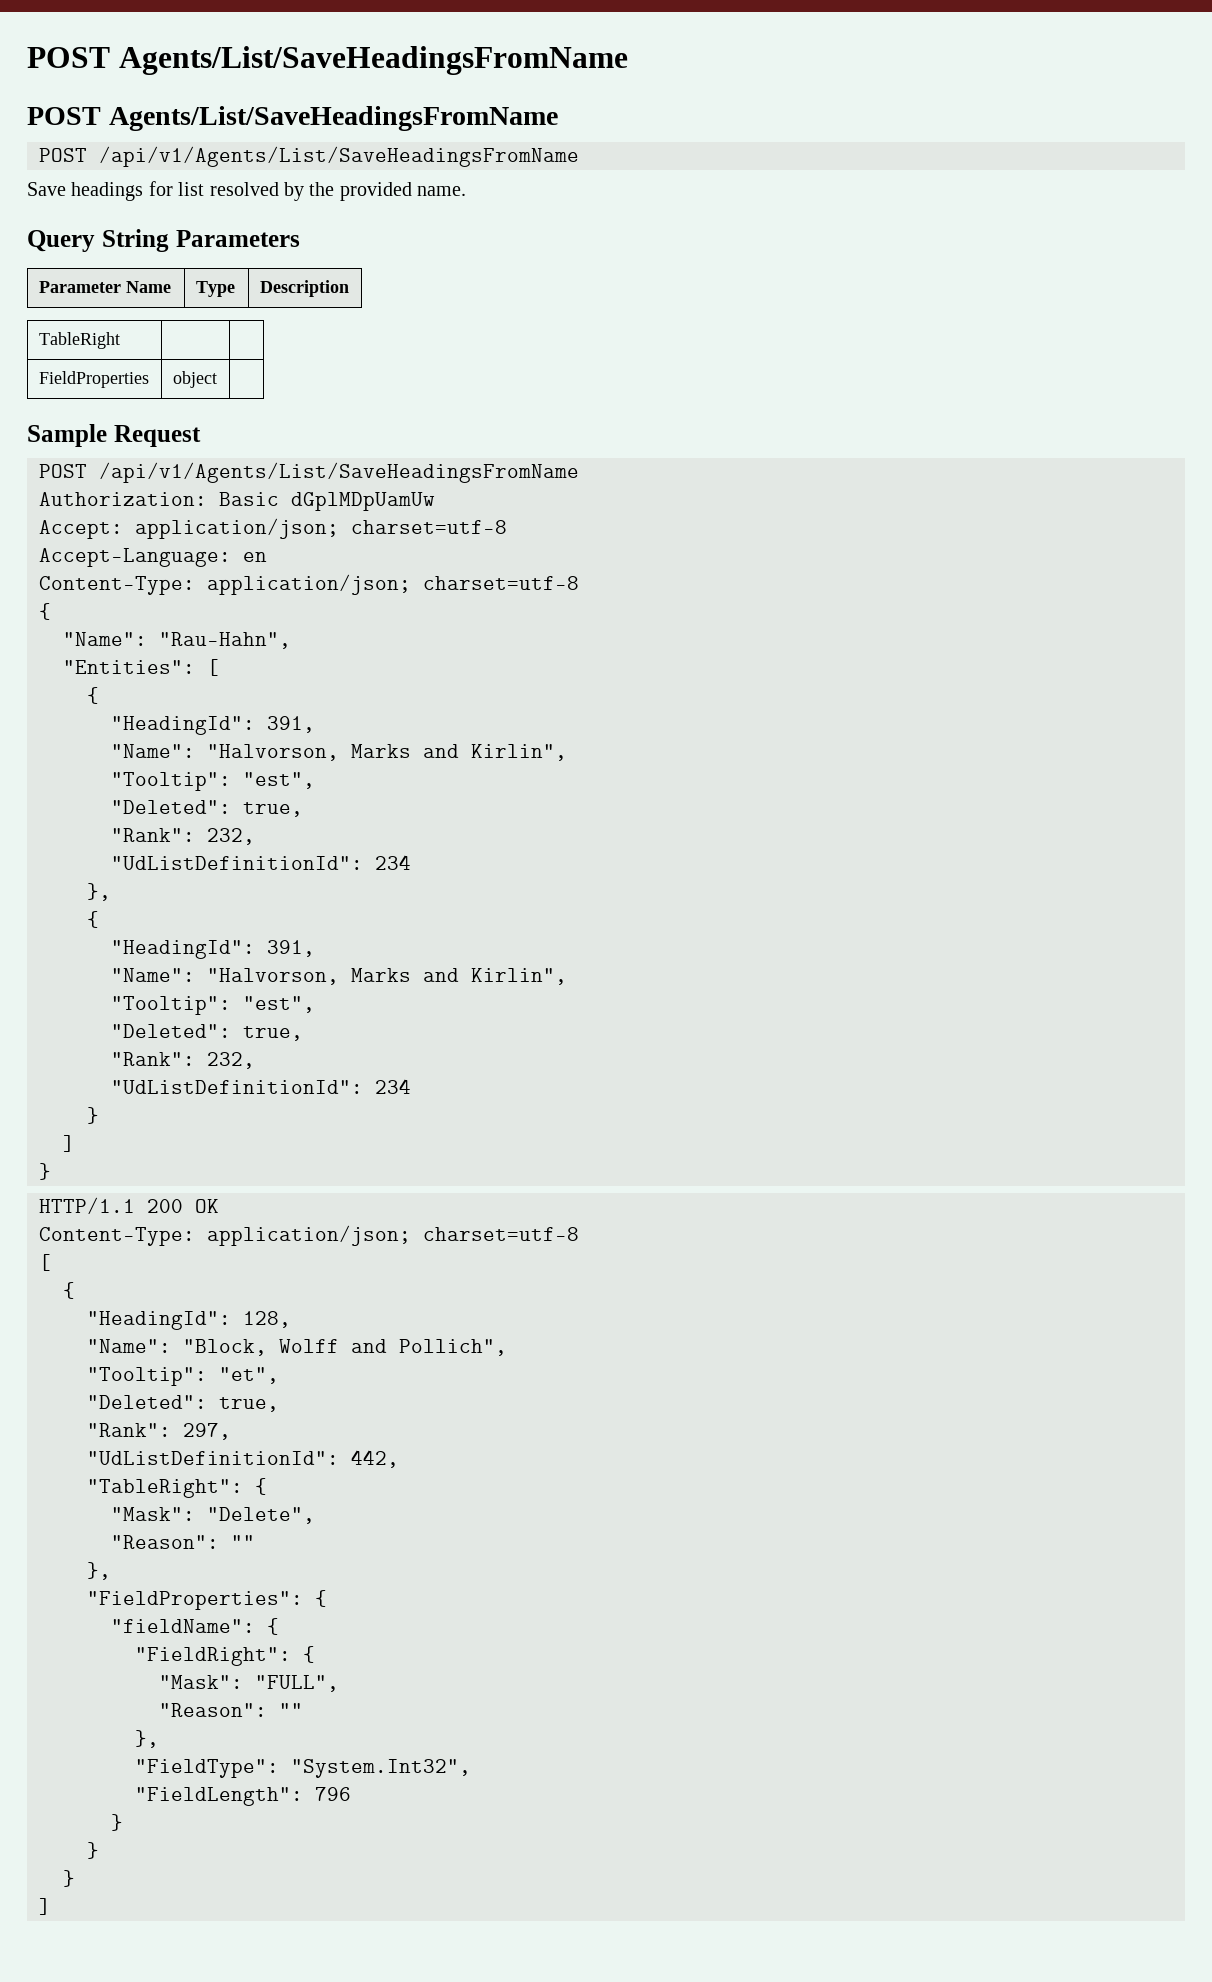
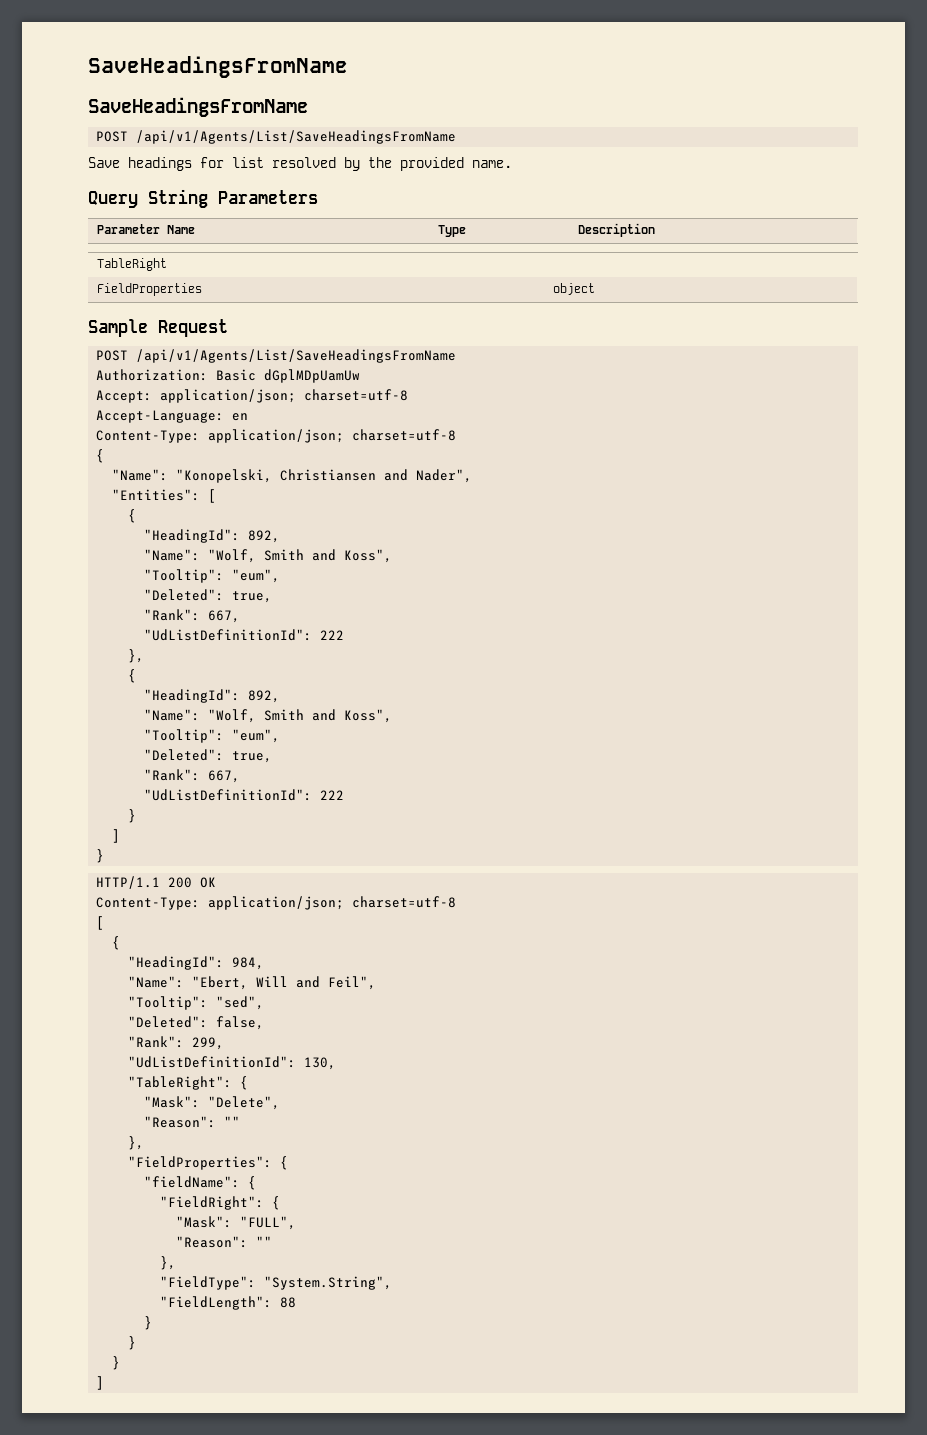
[27,46,628,75] [27,106,558,131] POST Agents/List/SaveHeadingsFromName // POST Agents/List/SaveHeadingsFromName -> [88,56,348,78] [88,97,308,117] SaveHeadingsFromName // SaveHeadingsFromName
[159,632,291,649] "Rau-Hahn", -> [176,469,473,483] "Konopelski, Christiansen and Nader",
[267,716,315,733] [111,744,567,761] [111,772,315,791] [111,800,303,817] [111,828,255,845] [111,855,411,870] 391, // "Name": "Halvorson, Marks and Kirlin", // "Tooltip": "est", // "Deleted": true, // "Rank": 232, // "UdListDefinitionId": 234 -> [248,530,281,543] [144,549,393,563] [144,569,281,583] [144,589,273,603] [144,609,241,623] [144,629,345,641] 892, // "Name": "Wolf, Smith and Koss", // "Tooltip": "eum", // "Deleted": true, // "Rank": 667, // "UdListDefinitionId": 222
[267,940,315,957] [111,968,567,985] [111,996,315,1015] [111,1024,303,1041] [111,1052,255,1069] [111,1079,411,1094] 391, // "Name": "Halvorson, Marks and Kirlin", // "Tooltip": "est", // "Deleted": true, // "Rank": 232, // "UdListDefinitionId": 234 -> [248,690,281,703] [144,709,393,723] [144,729,281,743] [144,749,273,763] [144,769,241,783] [144,789,345,801] 892, // "Name": "Wolf, Smith and Koss", // "Tooltip": "eum", // "Deleted": true, // "Rank": 667, // "UdListDefinitionId": 222
[243,1311,291,1328] [87,1339,507,1356] [87,1367,279,1386] [87,1395,279,1412] [87,1423,231,1440] [87,1450,399,1468] 128, // "Name": "Block, Wolff and Pollich", // "Tooltip": "et", // "Deleted": true, // "Rank": 297, // "UdListDefinitionId": 442, -> [232,957,265,970] [128,976,377,990] [128,996,265,1010] [128,1016,265,1030] [128,1036,225,1050] [128,1056,337,1070] 984, // "Name": "Ebert, Will and Feil", // "Tooltip": "sed", // "Deleted": false, // "Rank": 299, // "UdListDefinitionId": 130,
[291,1759,471,1778] "System.Int32", -> [264,1276,393,1290] "System.String",
[315,1787,351,1801] 796 -> [280,1297,297,1308] 88

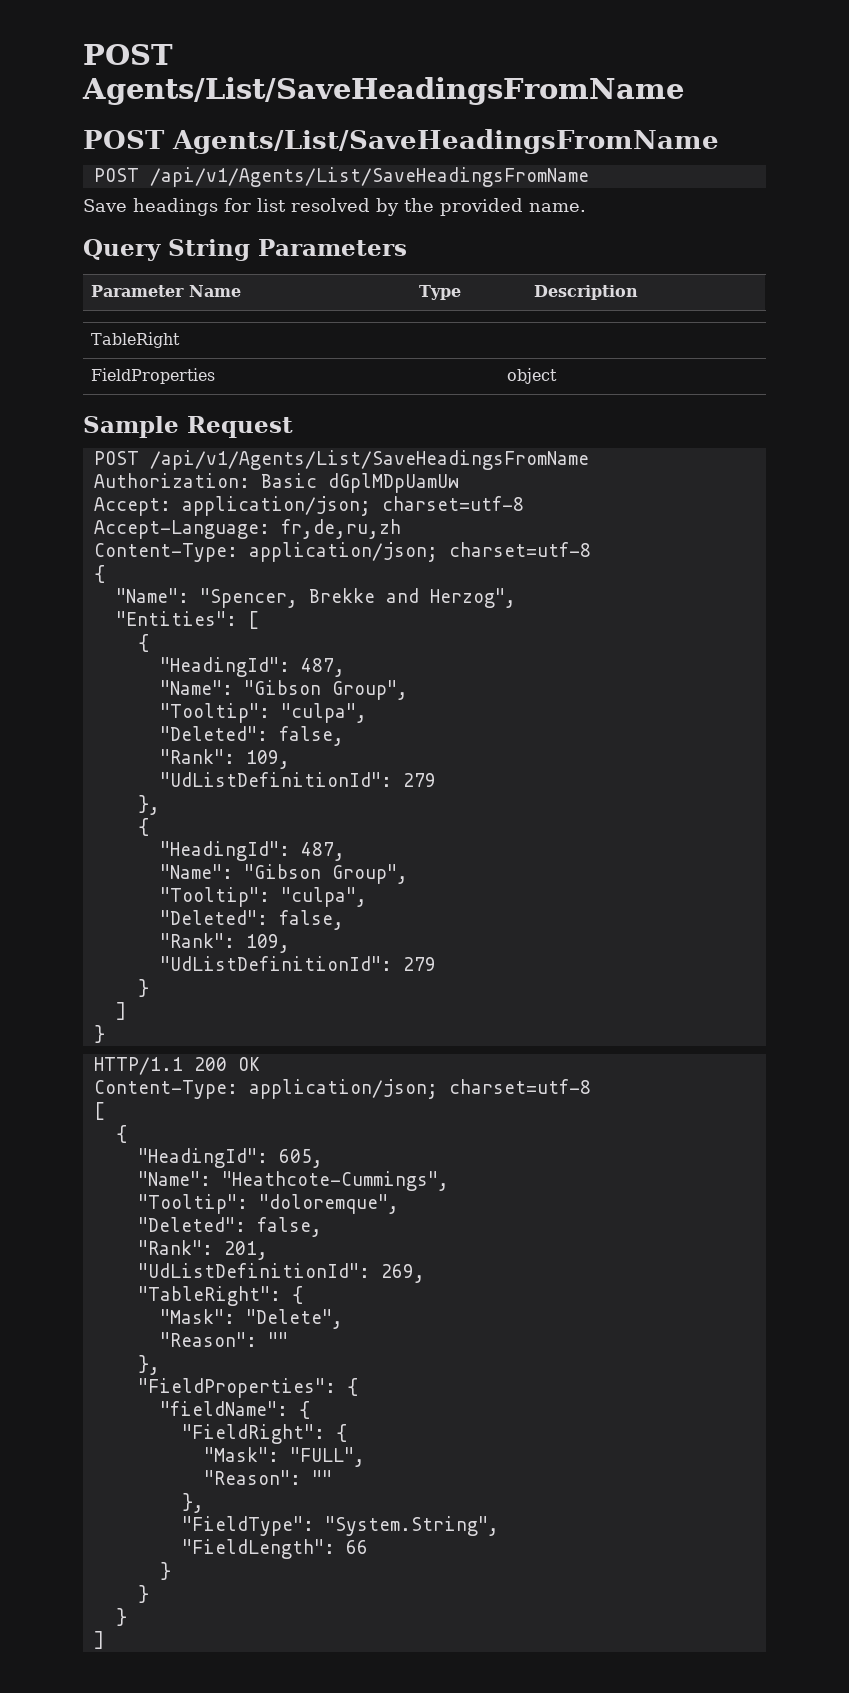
[88,56,348,78] [88,97,308,117] SaveHeadingsFromName // SaveHeadingsFromName -> [83,44,173,65] [82,77,684,105] [83,129,719,154] POST Agents/List/SaveHeadingsFromName // POST Agents/List/SaveHeadingsFromName
[232,413,249,421] en -> [280,519,401,539] fr,de,ru,zh
[176,469,473,483] "Konopelski, Christiansen and Nader", -> [199,588,516,608] "Spencer, Brekke and Herzog",
[248,530,281,543] [144,549,393,563] [144,569,281,583] [144,589,273,603] [144,609,241,623] [144,629,345,641] 892, // "Name": "Wolf, Smith and Koss", // "Tooltip": "eum", // "Deleted": true, // "Rank": 667, // "UdListDefinitionId": 222 -> [300,658,345,677] [159,680,408,700] [159,703,367,723] [159,726,344,746] [159,749,290,769] [159,772,436,787] 487, // "Name": "Gibson Group", // "Tooltip": "culpa", // "Deleted": false, // "Rank": 109, // "UdListDefinitionId": 279
[248,690,281,703] [144,709,393,723] [144,729,281,743] [144,749,273,763] [144,769,241,783] [144,789,345,801] 892, // "Name": "Wolf, Smith and Koss", // "Tooltip": "eum", // "Deleted": true, // "Rank": 667, // "UdListDefinitionId": 222 -> [300,842,345,861] [159,864,408,884] [159,887,367,907] [159,910,344,930] [159,933,290,953] [159,956,436,971] 487, // "Name": "Gibson Group", // "Tooltip": "culpa", // "Deleted": false, // "Rank": 109, // "UdListDefinitionId": 279
[232,957,265,970] [128,976,377,990] [128,996,265,1010] [128,1016,265,1030] [128,1036,225,1050] [128,1056,337,1070] 984, // "Name": "Ebert, Will and Feil", // "Tooltip": "sed", // "Deleted": false, // "Rank": 299, // "UdListDefinitionId": 130, -> [278,1149,323,1168] [137,1171,449,1191] [137,1194,399,1214] [137,1217,322,1237] [137,1240,268,1260] [137,1263,425,1283] 605, // "Name": "Heathcote-Cummings", // "Tooltip": "doloremque", // "Deleted": false, // "Rank": 201, // "UdListDefinitionId": 269,
[280,1297,297,1308] 88 -> [345,1540,368,1554] 66

